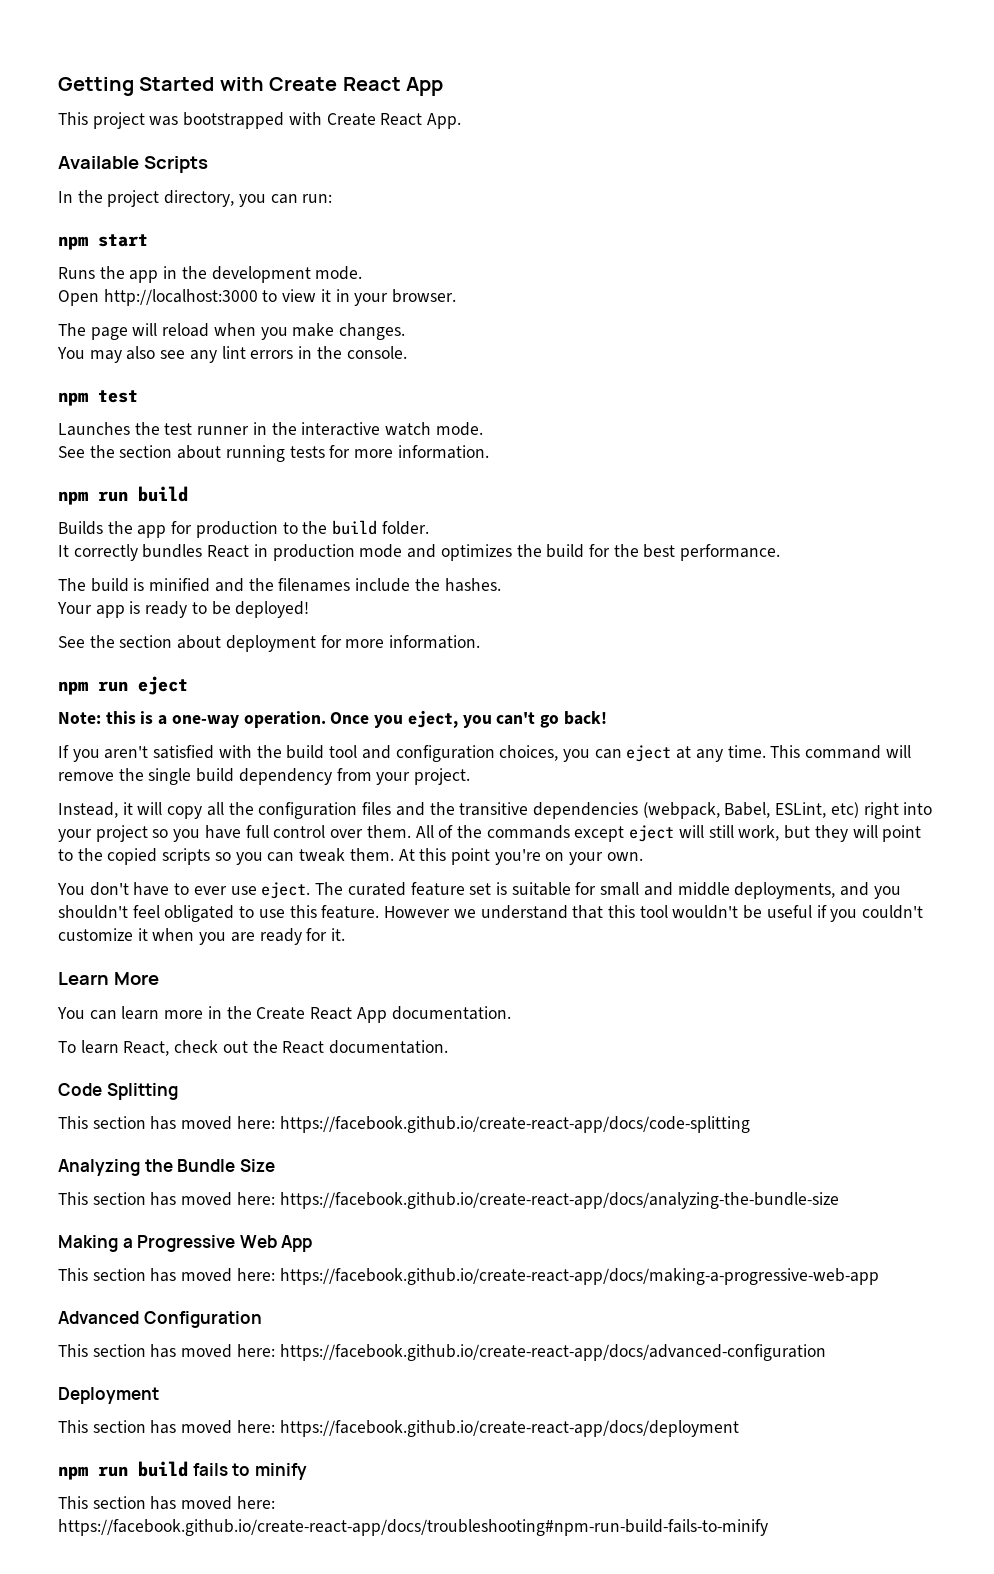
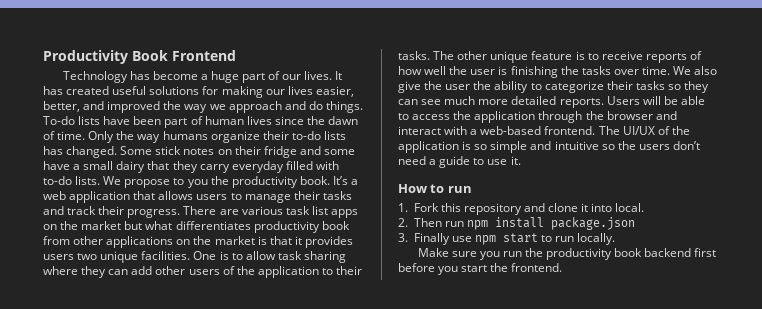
[58,77,443,96] [58,112,462,129] [58,156,208,173] [58,190,333,207] [58,234,148,250] [58,266,363,283] [58,289,457,306] [58,323,406,340] [57,346,407,363] [58,390,138,406] [58,422,483,436] [58,445,489,462] [58,486,188,505] [58,520,429,538] [58,544,781,561] [58,578,501,592] [57,601,310,618] [58,635,481,652] [58,676,188,695] [58,710,607,728] [58,745,911,762] [58,768,471,785] [58,802,933,819] [58,825,922,842] [58,848,643,865] [57,882,901,899] [58,905,924,922] [58,928,346,945] [58,972,159,985] [57,1006,511,1023] [58,1040,449,1056] [58,1083,178,1100] [58,1116,750,1133] [58,1159,275,1176] [58,1192,839,1209] [58,1235,313,1252] [58,1268,879,1285] [58,1311,262,1328] [58,1344,826,1361] [58,1387,159,1404] [58,1420,739,1437] [58,1461,307,1480] [58,1496,275,1510] [58,1519,768,1536] Getting Started with Create React App // This project was bootstrapped with Create React App. // Available Scripts // In the project directory, you can run: // npm start // Runs the app in the development mode. // Open http://localhost:3000 to view it in your browser. // The page will reload when you make changes. // You may also see any lint errors in the console. // npm test // Launches the test runner in the interactive watch mode. // See the section about running tests for more information. // npm run build // Builds the app for production to the build folder. // It correctly bundles React in production mode and optimizes the build for the best performance. // The build is minified and the filenames include the hashes. // Your app is ready to be deployed! // See the section about deployment for more information. // npm run eject // Note: this is a one-way operation. Once you eject, you can't go back! // If you aren't satisfied with the build tool and configuration choices, you can eject at any time. This command will remove the single build dependency from your project. // Instead, it will copy all the configuration files and the transitive dependencies (webpack, Babel, ESLint, etc) right into your project so you have full control over them. All of the commands except eject will still work, but they will point to the copied scripts so you can tweak them. At this point you're on your own. // You don't have to ever use eject. The curated feature set is suitable for small and middle deployments, and you shouldn't feel obligated to use this feature. However we understand that this tool wouldn't be useful if you couldn't customize it when you are ready for it. // Learn More // You can learn more in the Create React App documentation. // To learn React, check out the React documentation. // Code Splitting // This section has moved here: https://facebook.github.io/create-react-app/docs/code-splitting // Analyzing the Bundle Size // This section has moved here: https://facebook.github.io/create-react-app/docs/analyzing-the-bundle-size // Making a Progressive Web App // This section has moved here: https://facebook.github.io/create-react-app/docs/making-a-progressive-web-app // Advanced Configuration // This section has moved here: https://facebook.github.io/create-react-app/docs/advanced-configuration // Deployment // This section has moved here: https://facebook.github.io/create-react-app/docs/deployment // npm run build fails to minify // This section has moved here: https://facebook.github.io/create-react-app/docs/troubleshooting#npm-run-build-fails-to-minify -> [43,50,236,64] [62,71,343,83] [43,86,354,98] [43,101,363,113] [43,116,359,128] [43,131,346,143] [43,146,355,158] [43,161,339,173] [43,176,359,188] [43,191,352,203] [43,206,358,218] [43,221,350,233] [43,236,353,248] [43,251,346,263] [43,266,363,278] [398,51,702,63] [398,66,718,78] [398,81,710,93] [398,96,705,108] [398,111,677,123] [398,126,690,135] [398,141,700,153] [398,156,521,168] [398,184,472,193] [398,203,645,215] [398,217,635,230] [398,233,616,245] [417,248,717,260] [398,263,563,275] Productivity Book Frontend // Technology has become a huge part of our lives. It has created useful solutions for making our lives easier, better, and improved the way we approach and do things. To-do lists have been part of human lives since the dawn of time. Only the way humans organize their to-do lists has changed. Some stick notes on their fridge and some have a small dairy that they carry everyday filled with to-do lists. We propose to you the productivity book. It’s a web application that allows users to manage their tasks and track their progress. There are various task list apps on the market but what differentiates productivity book from other applications on the market is that it provides users two unique facilities. One is to allow task sharing where they can add other users of the application to their tasks. The other unique feature is to receive reports of how well the user is finishing the tasks over time. We also give the user the ability to categorize their tasks so they can see much more detailed reports. Users will be able to access the application through the browser and interact with a web-based frontend. The UI/UX of the application is so simple and intuitive so the users don’t need a guide to use it. // How to run // 1. Fork this repository and clone it into local. // 2. Then run npm install package.json // 3. Finally use npm start to run locally. // Make sure you run the productivity book backend first before you start the frontend.

